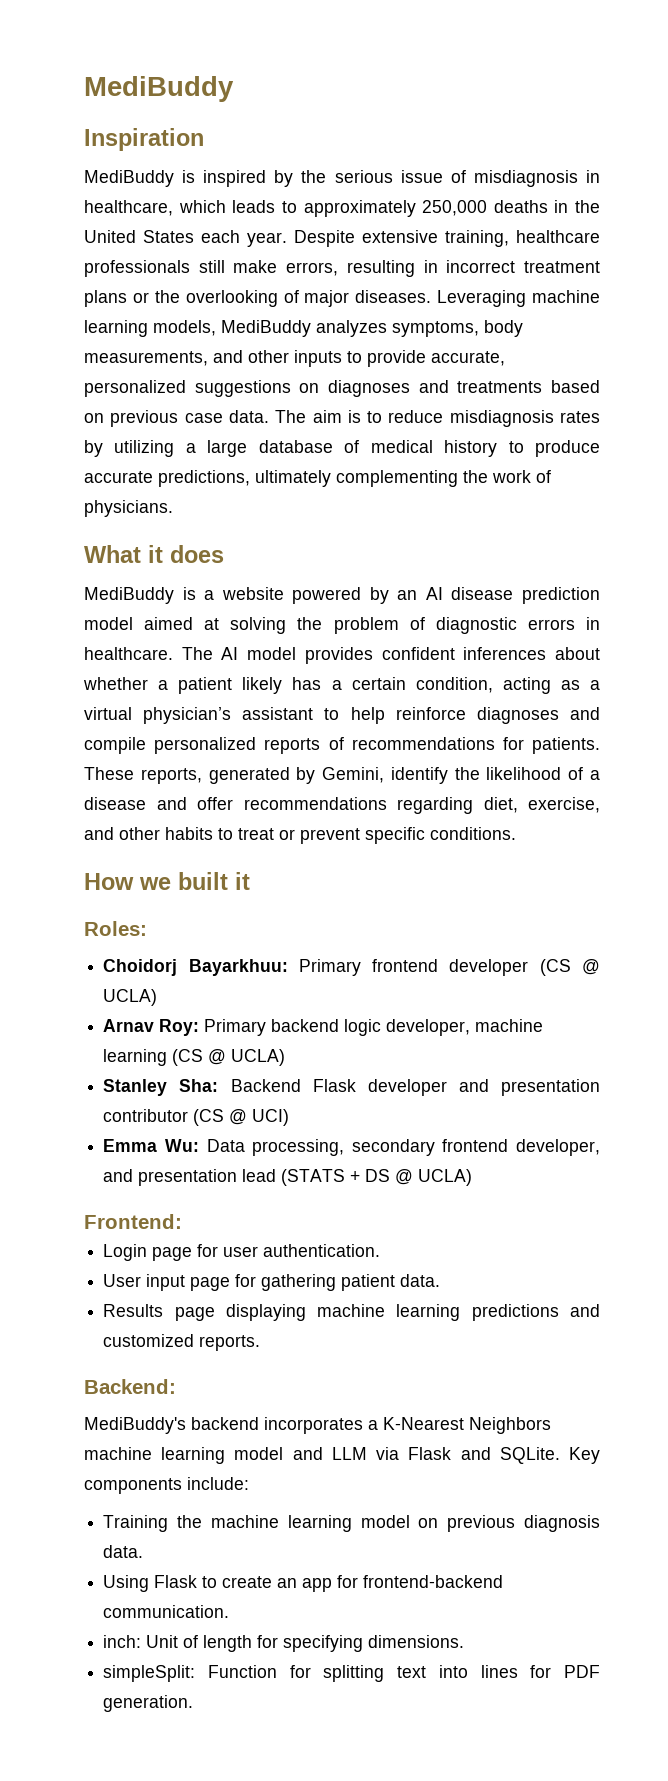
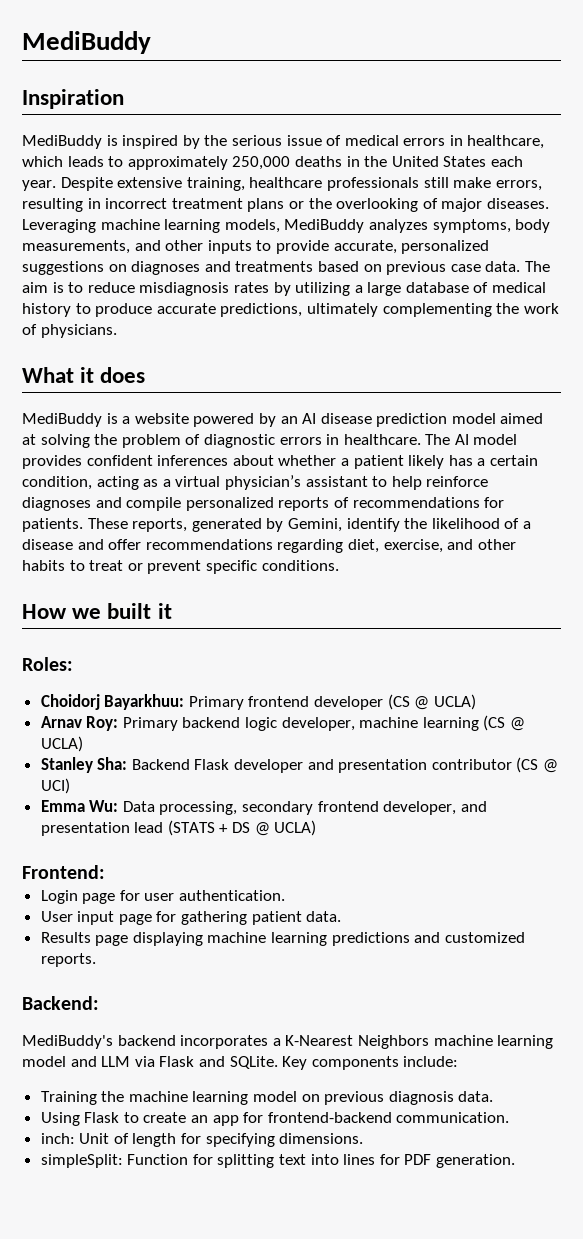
[473,170,578,187] misdiagnosis -> [344,135,446,146] medical errors

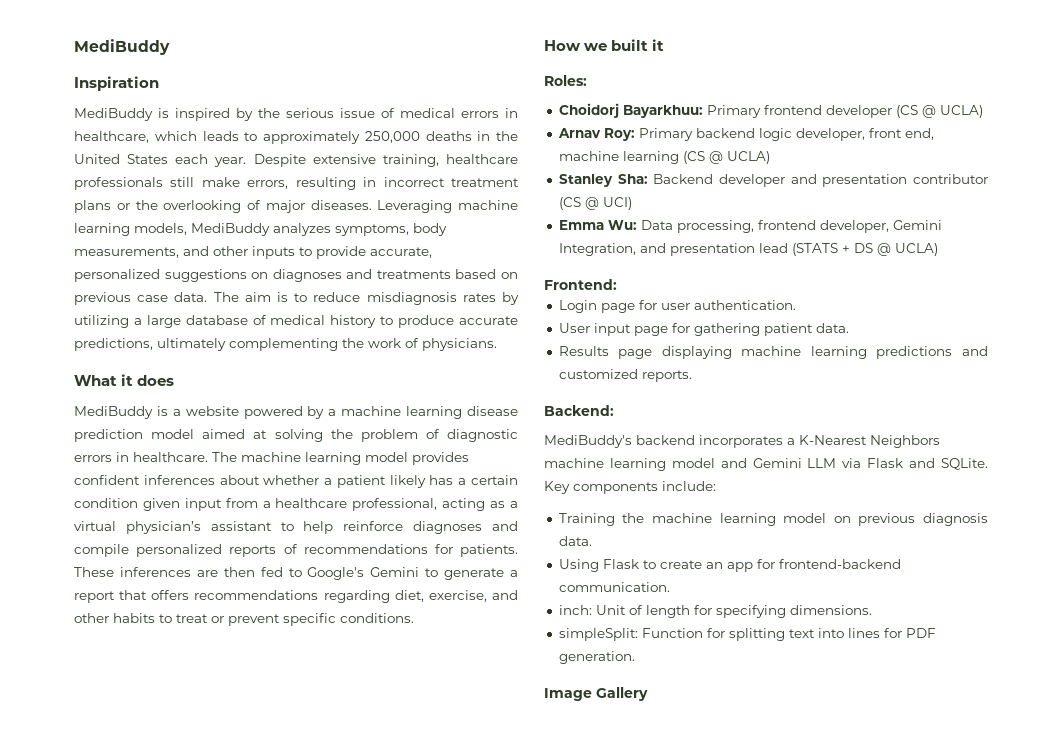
[280,413,317,424] an AI -> [328,406,463,419] a machine learning
[454,434,469,445] AI -> [241,452,361,465] machine learning
[22,476,92,490] condition, -> [74,498,438,511] condition given input from a healthcare professional,
[132,518,531,532] [22,539,142,550] reports, generated by Gemini, identify the likelihood of a disease and offer -> [119,567,518,580] [74,590,190,603] inferences are then fed to Google's Gemini to generate a report that offers
(355, 724) none -> [868,128,934,140] front end,
[194,759,230,770] Flask -> (714, 179) none
[242,801,314,815] secondary -> (754, 226) none
(457, 808) none -> [892,220,942,230] [558,243,636,256] Gemini Integration,
(97, 1061) none -> [752,458,802,468] Gemini
(516, 1161) none -> [544,687,648,701] // Image Gallery

